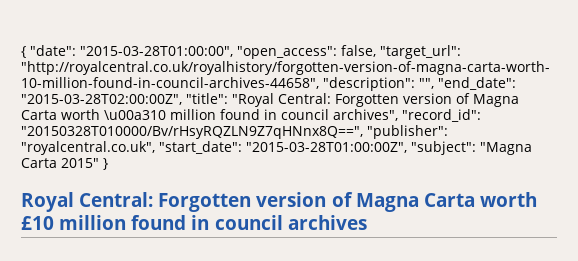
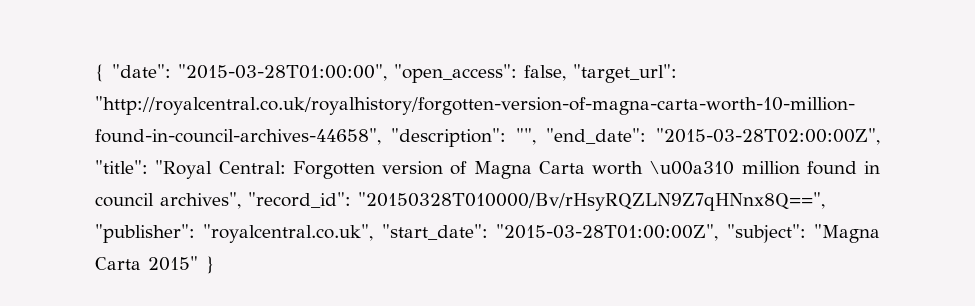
[21,192,537,212] [21,215,367,230] // Royal Central: Forgotten version of Magna Carta worth £10 million found in council archives -> (215, 265) none

